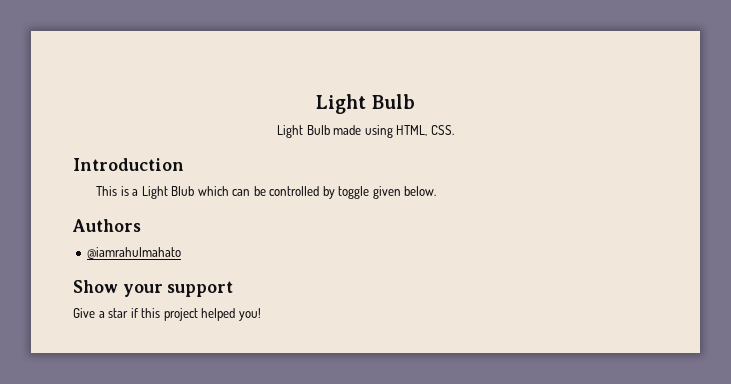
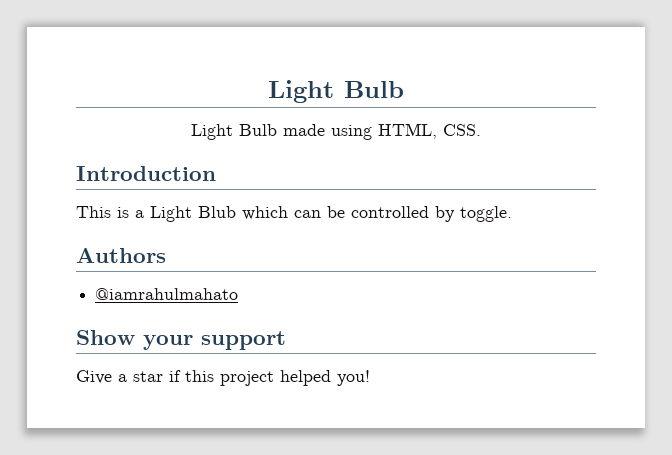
[338,186,437,199] toggle given below. -> [460,206,512,222] toggle.

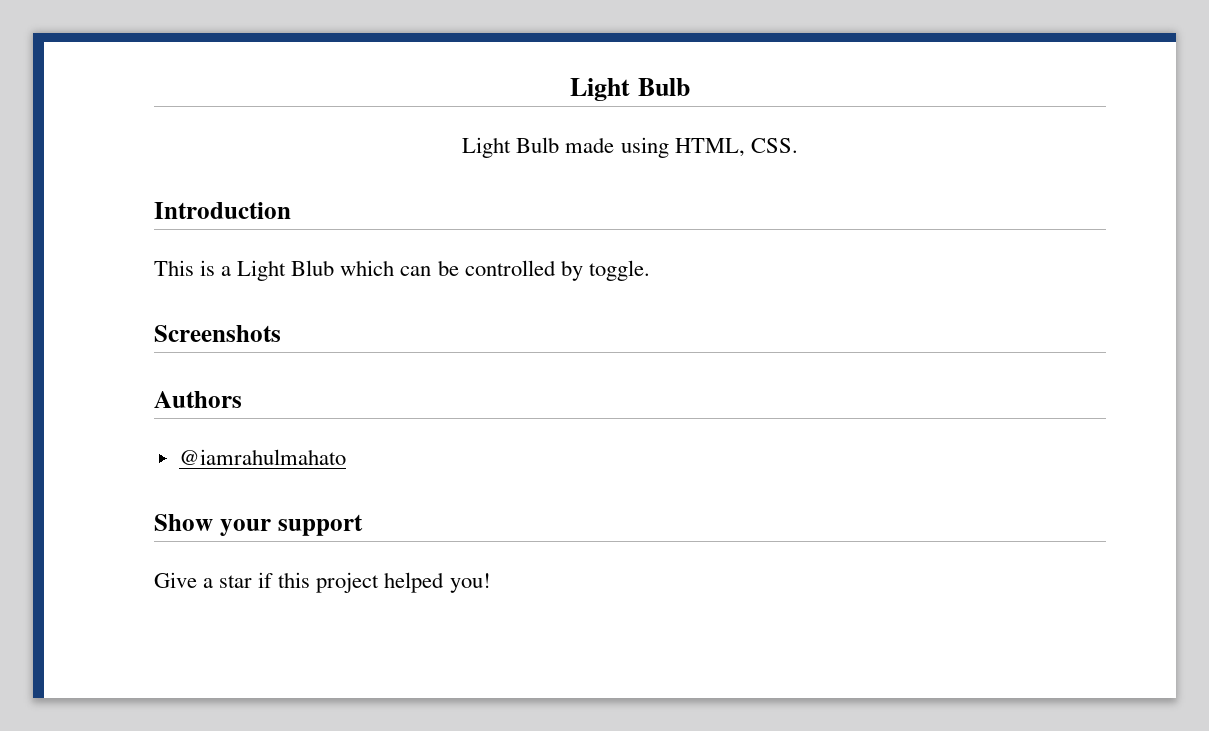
(512, 214) none -> [154,325,281,342] // Screenshots

